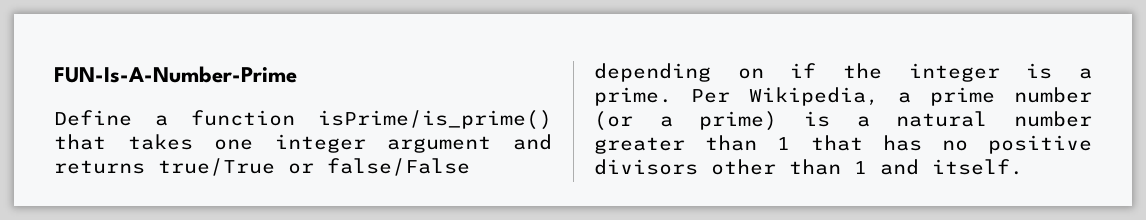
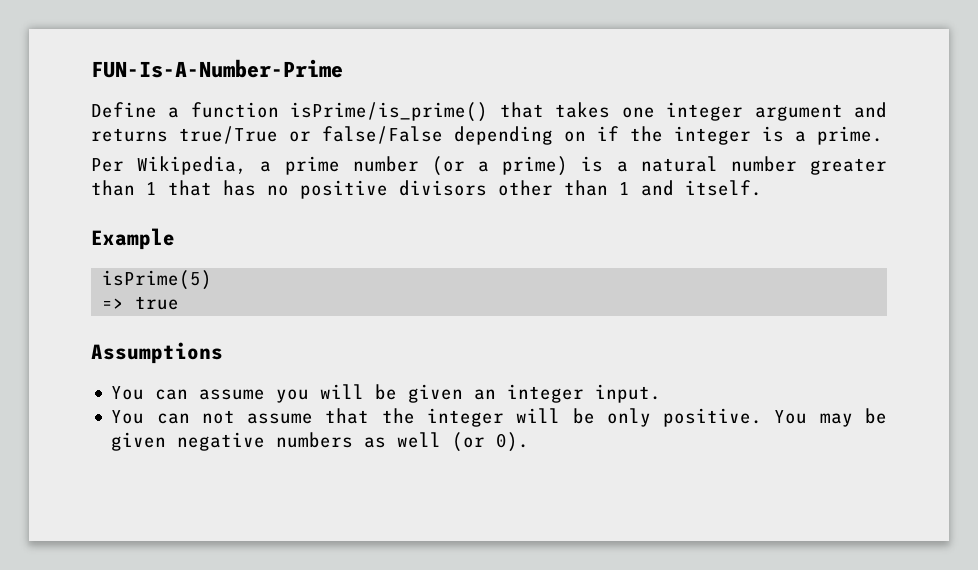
(672, 96) none -> (883, 135) //
(1023, 167) none -> [91,228,175,250] [102,270,213,290] [102,296,180,310] [91,342,223,364] [111,384,662,403] [111,408,887,427] [111,432,530,452] // Example // isPrime(5) // => true // Assumptions // You can assume you will be given an integer input. // You can not assume that the integer will be only positive. You may be given negative numbers as well (or 0).

